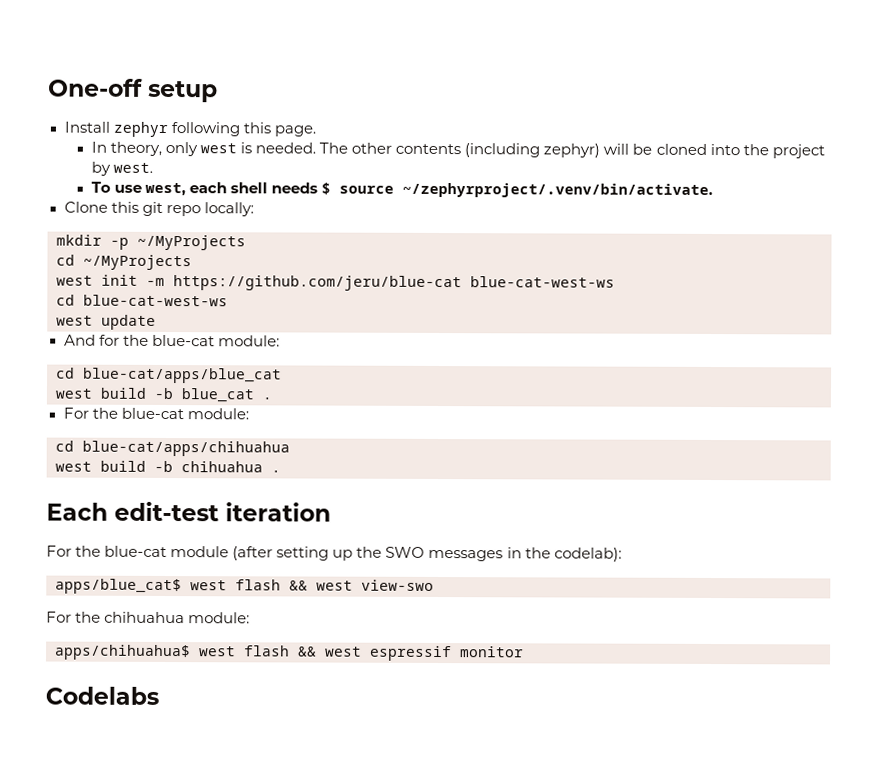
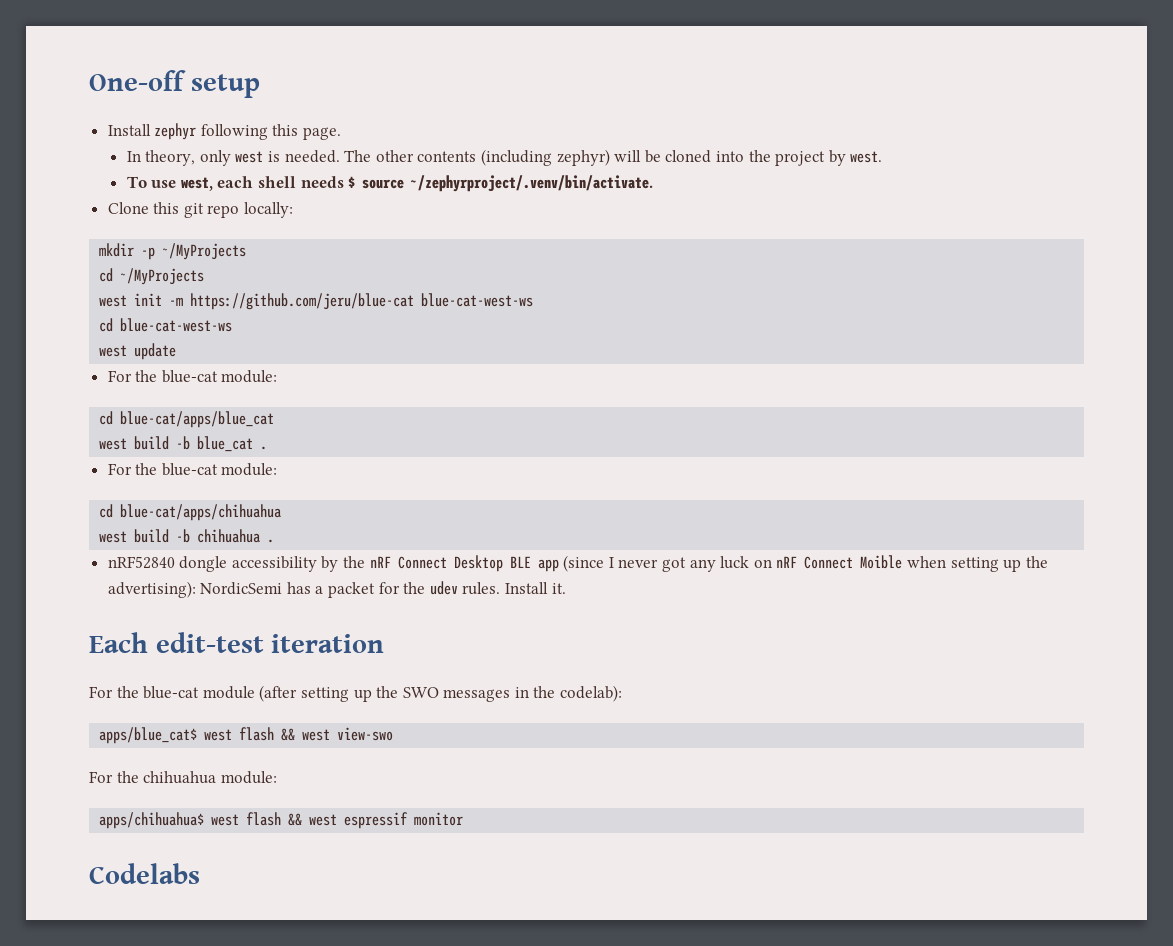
[63,334,120,346] And for -> [107,370,132,382] For
(281, 471) none -> [107,555,1048,572] [107,581,566,598] // nRF52840 dongle accessibility by the nRF Connect Desktop BLE app (since I never got any luck on nRF Connect Moible when setting up the advertising): NordicSemi has a packet for the udev rules. Install it.

